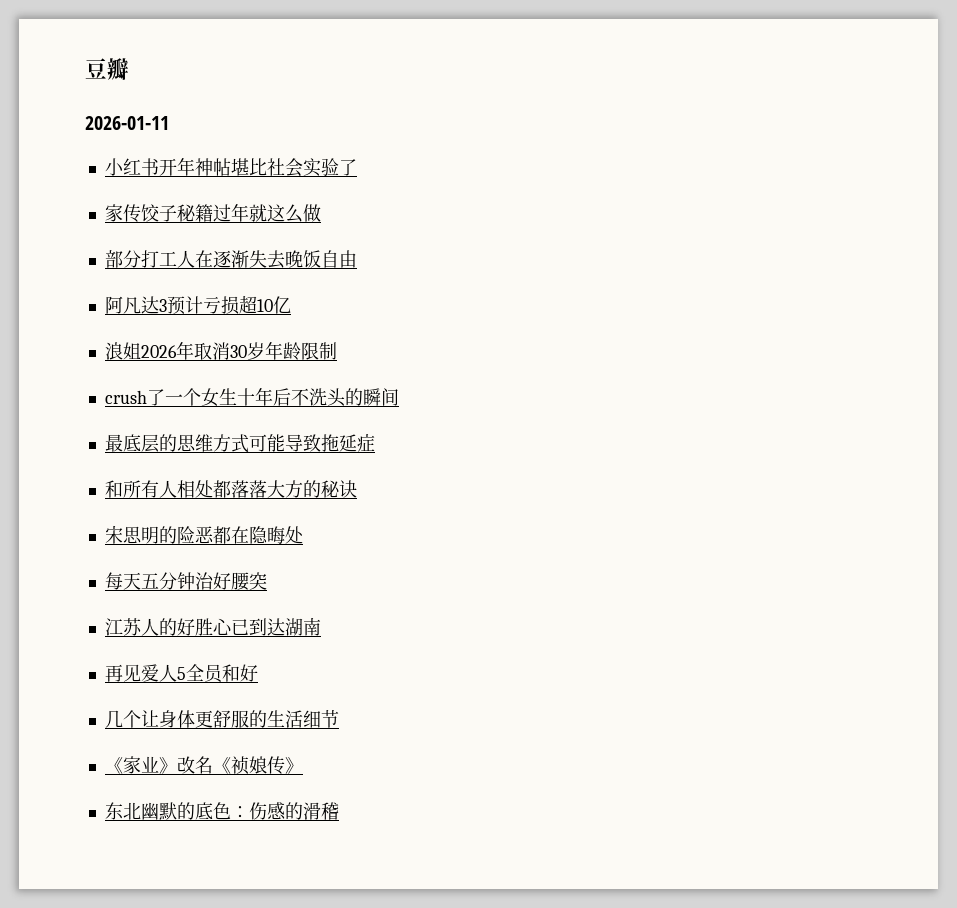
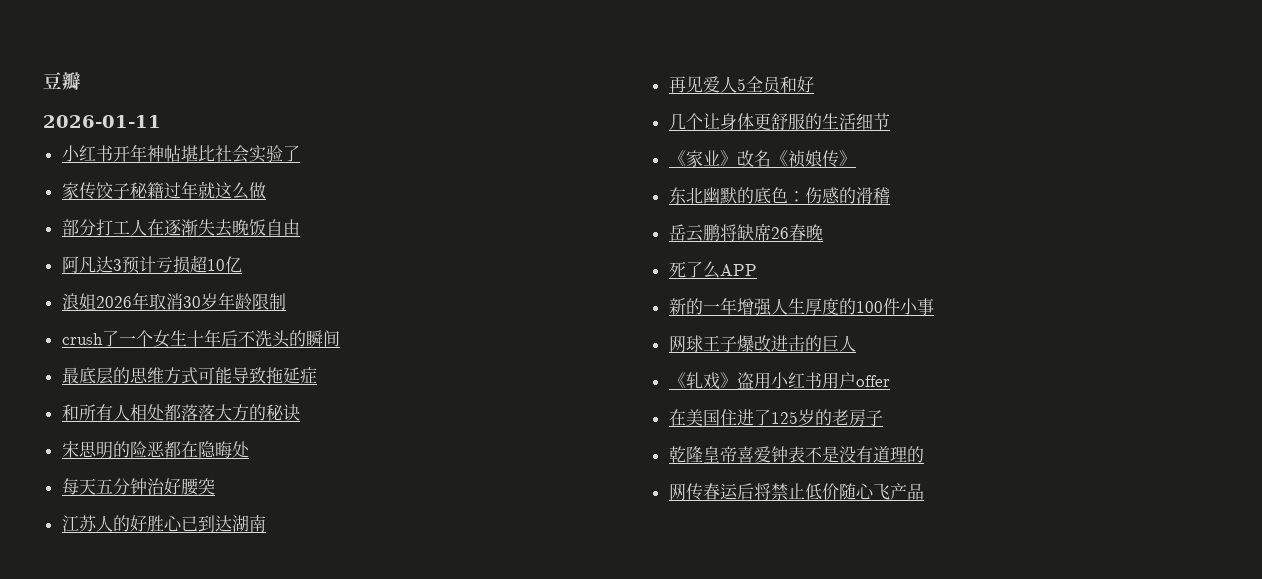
(339, 811) none -> [668,223,823,242] [668,261,757,279] [668,297,934,316] [668,335,856,353] [668,372,890,390] [668,409,883,427] [668,446,924,463] [668,483,924,501] // 岳云鹏将缺席26春晚 // 死了么APP // 新的一年增强人生厚度的100件小事 // 网球王子爆改进击的巨人 // 《轧戏》盗用小红书用户offer // 在美国住进了125岁的老房子 // 乾隆皇帝喜爱钟表不是没有道理的 // 网传春运后将禁止低价随心飞产品

